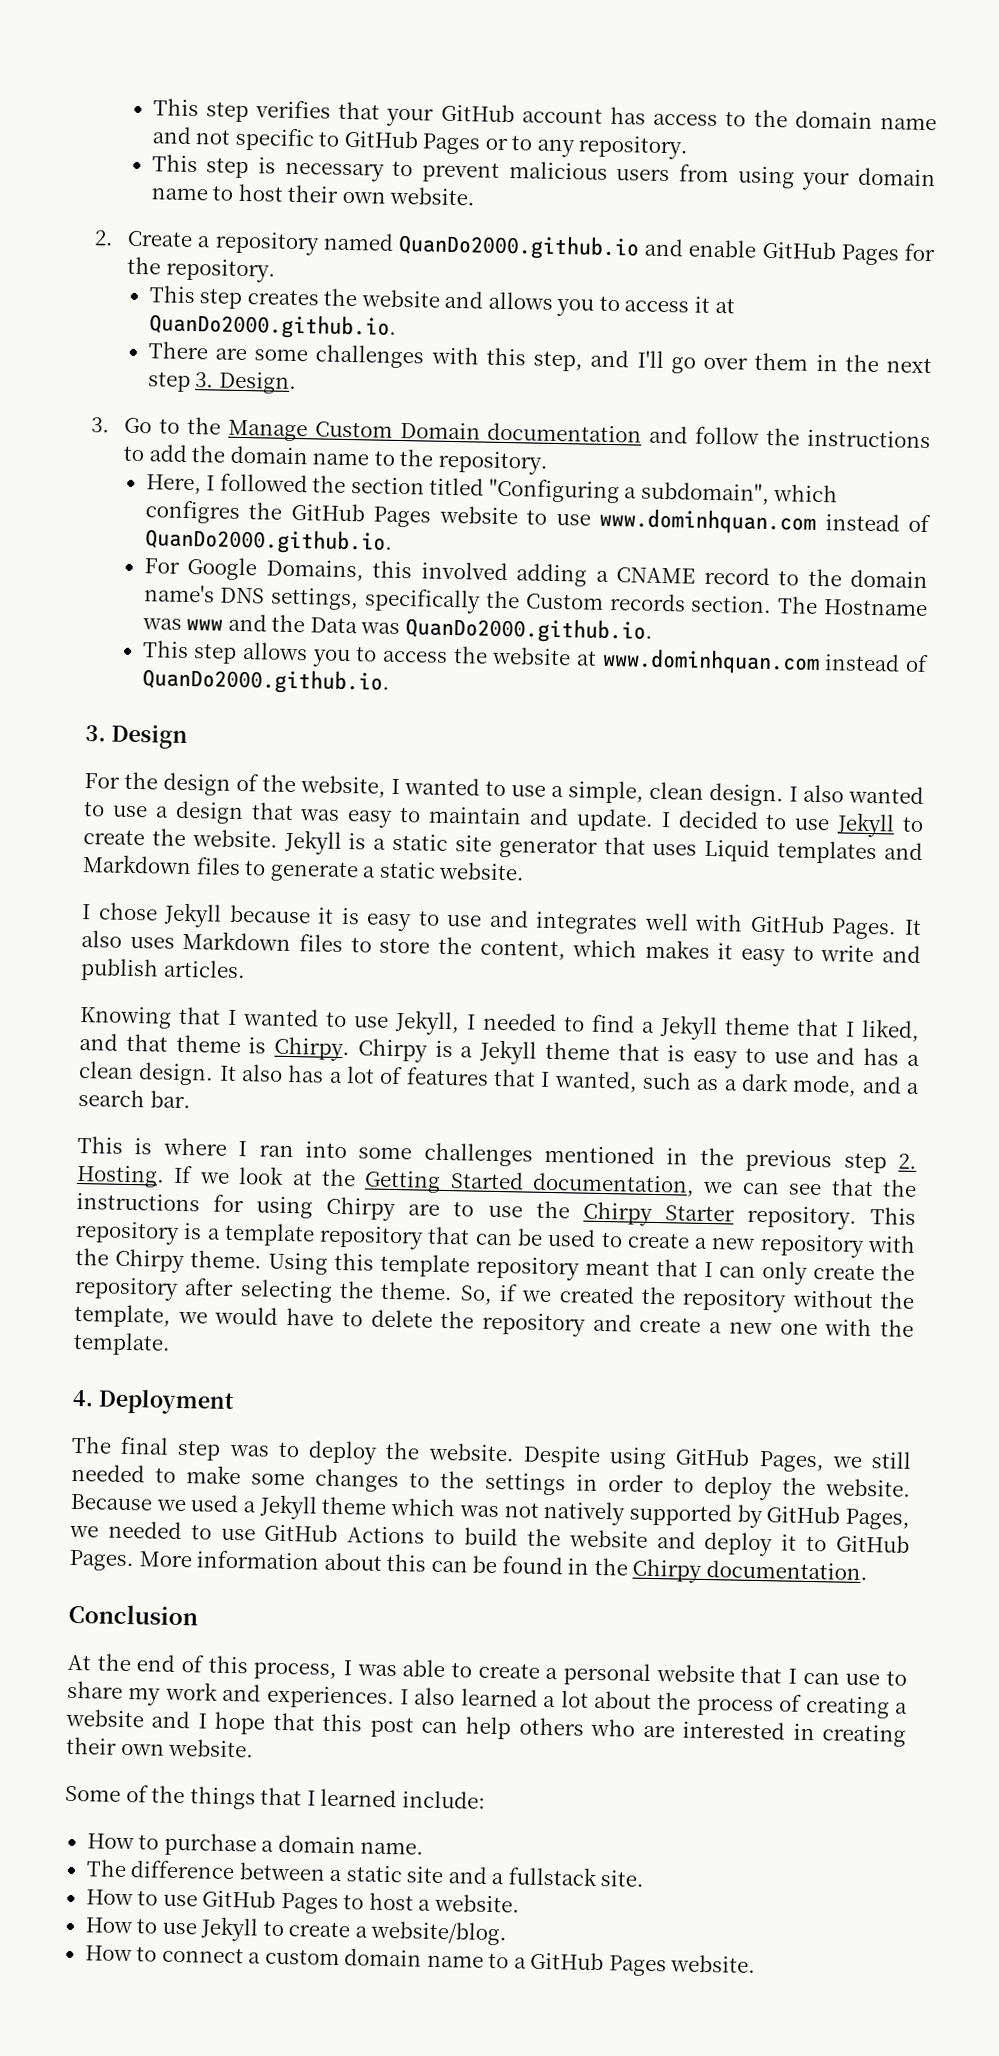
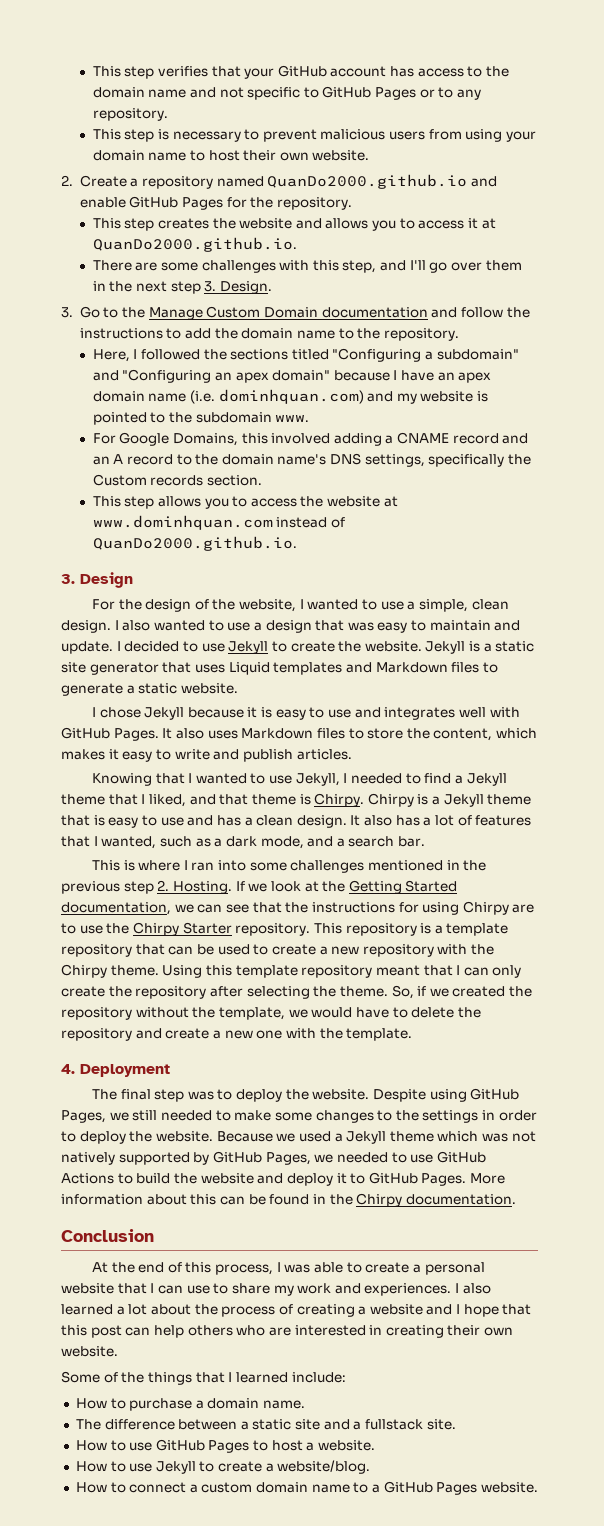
[350,477,425,495] section -> [230,349,289,360] sections
[640,481,839,506] [144,500,932,535] [144,527,393,555] subdomain", which configres the GitHub Pages website to use www.dominhquan.com instead of QuanDo2000.github.io. -> [436,349,519,360] [92,369,492,383] [92,389,489,404] [92,412,310,425] subdomain" and "Configuring an apex domain" because I have an apex domain name (i.e. dominhquan.com) and my website is pointed to the subdomain www.
(770, 576) none -> [502,433,529,444] [92,454,173,465] and an A record
[777,596,929,617] [141,613,653,644] The Hostname was www and the Data was QuanDo2000.github.io. -> (262, 480) none

